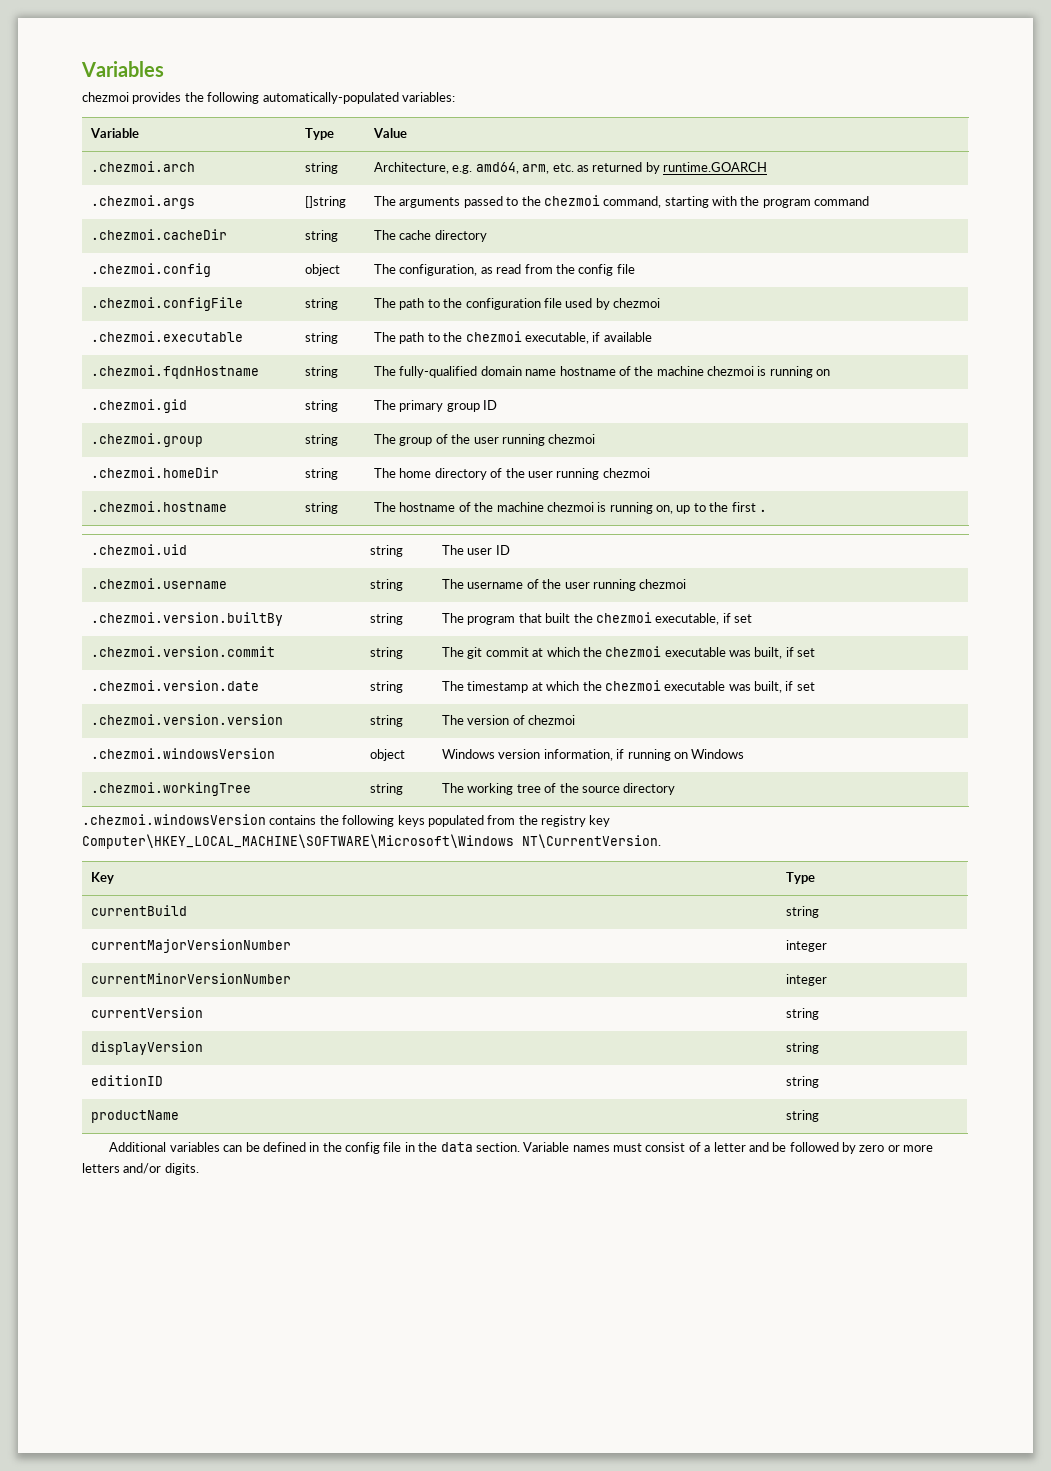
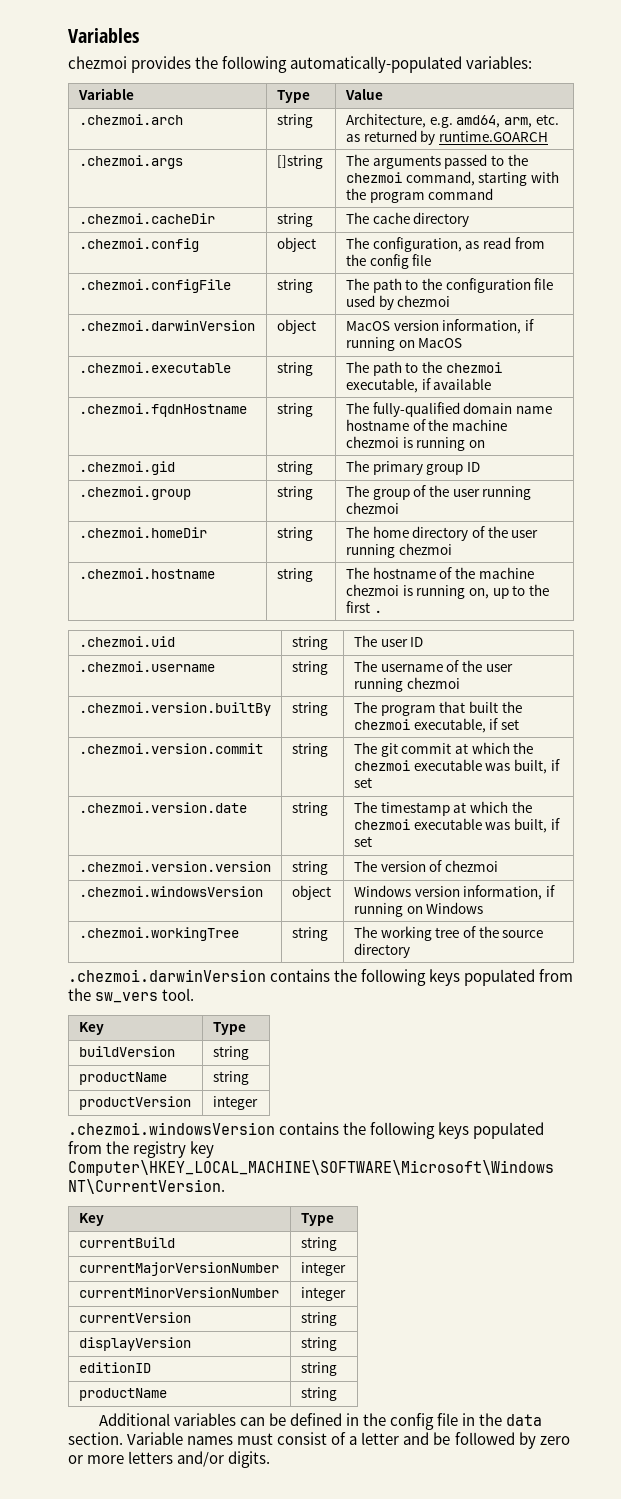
(661, 303) none -> [78,320,255,331] [276,319,316,334] [345,319,534,334] [345,337,463,351] // .chezmoi.darwinVersion | object | MacOS version information, if running on MacOS
(676, 789) none -> [68,969,574,986] [68,988,195,1003] [78,1022,104,1035] [212,1022,246,1035] [78,1046,175,1057] [212,1046,249,1060] [78,1072,167,1085] [212,1071,249,1085] [78,1096,191,1110] [212,1096,258,1110] // .chezmoi.darwinVersion contains the following keys populated from the sw_vers tool. // Key | Type // buildVersion | string // productName | string // productVersion | integer

